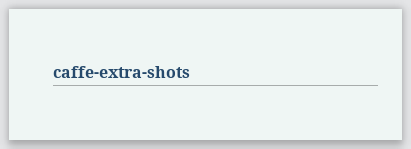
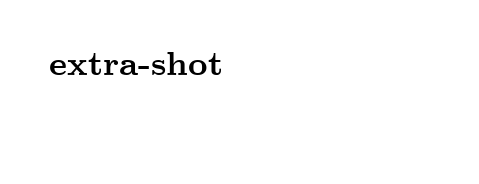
[53,66,190,78] caffe-extra-shots -> [49,52,223,75] extra-shot

